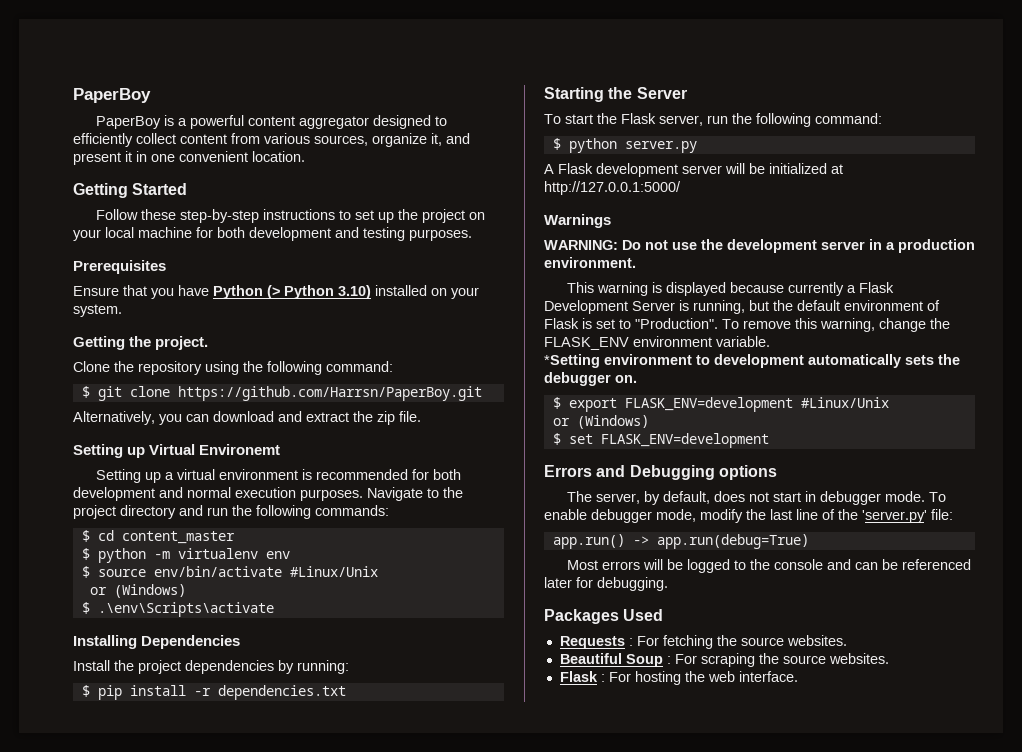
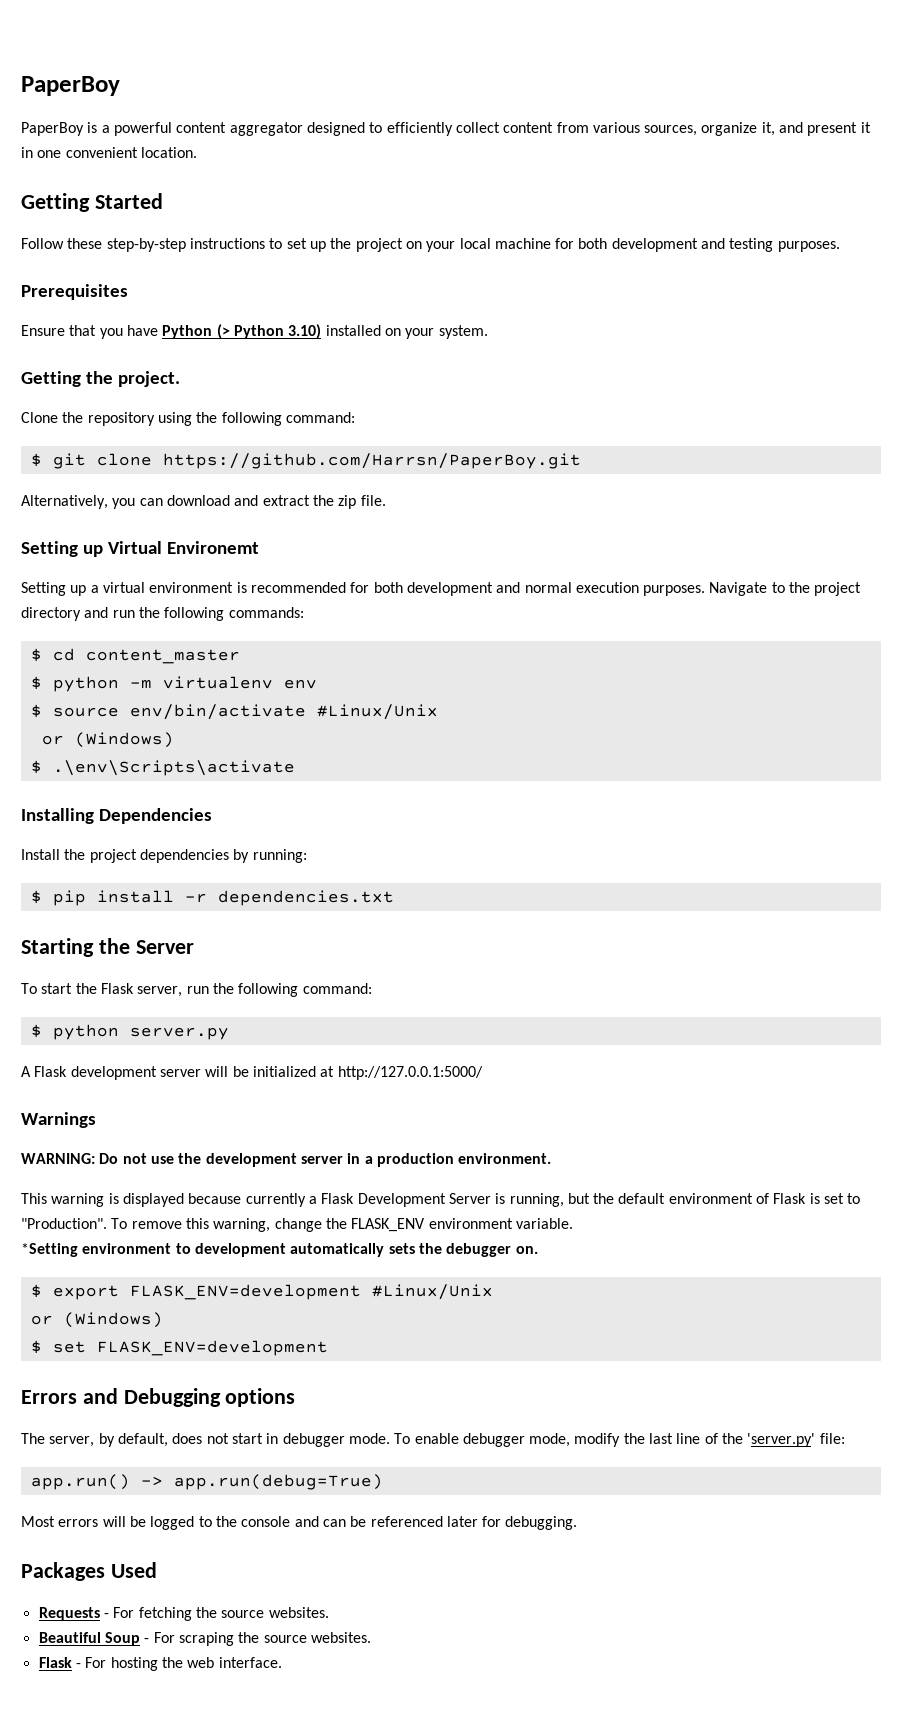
[628,638,633,646] : -> [103,1613,109,1618] -
[666,656,671,664] : -> [144,1638,150,1643] -
[600,674,605,682] : -> [75,1663,81,1668] -

